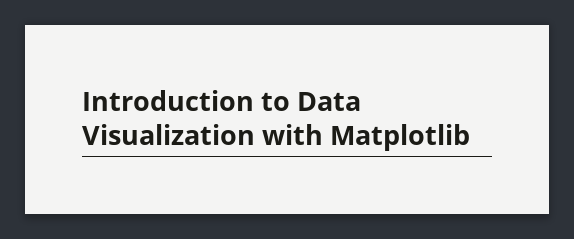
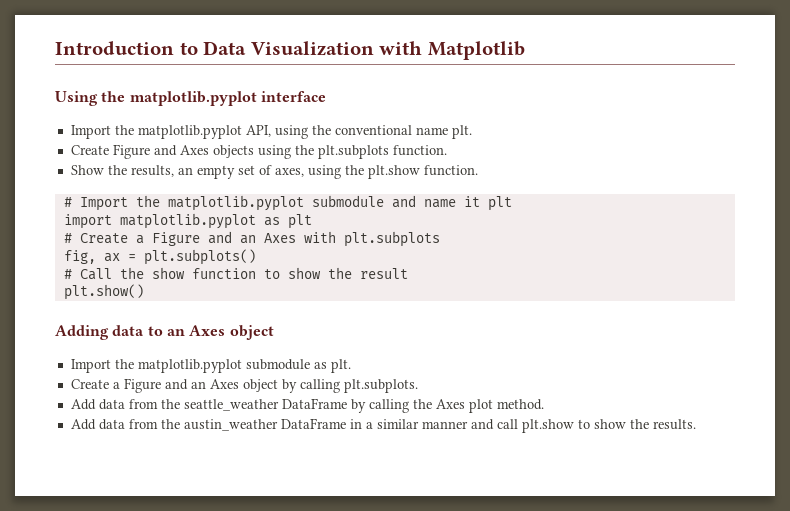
(471, 137) none -> [55,91,326,106] [70,125,472,139] [70,144,447,159] [70,165,478,179] [63,195,512,211] [63,213,312,229] [63,231,440,247] [63,249,256,265] [63,267,408,280] [63,284,144,300] [55,325,274,340] [70,359,351,373] [70,378,418,393] [70,398,544,413] [70,418,696,433] // Using the matplotlib.pyplot interface // Import the matplotlib.pyplot API, using the conventional name plt. // Create Figure and Axes objects using the plt.subplots function. // Show the results, an empty set of axes, using the plt.show function. // # Import the matplotlib.pyplot submodule and name it plt // import matplotlib.pyplot as plt // # Create a Figure and an Axes with plt.subplots // fig, ax = plt.subplots() // # Call the show function to show the result // plt.show() // Adding data to an Axes object // Import the matplotlib.pyplot submodule as plt. // Create a Figure and an Axes object by calling plt.subplots. // Add data from the seattle_weather DataFrame by calling the Axes plot method. // Add data from the austin_weather DataFrame in a similar manner and call plt.show to show the results.

